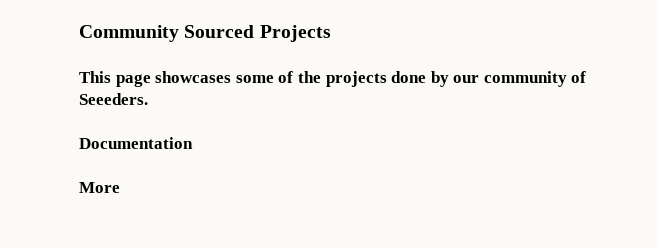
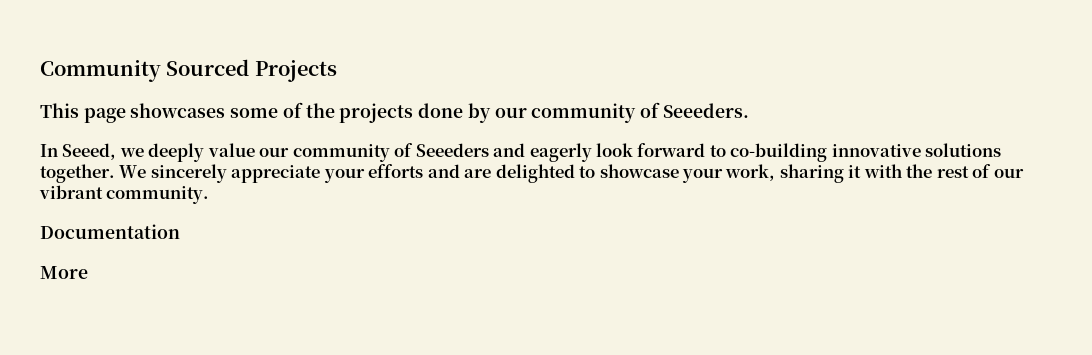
(148, 99) none -> [40,143,1002,162] [40,164,1024,183] [39,185,210,204] // In Seeed, we deeply value our community of Seeeders and eagerly look forward to co-building innovative solutions together. We sincerely appreciate your efforts and are delighted to showcase your work, sharing it with the rest of our vibrant community.

